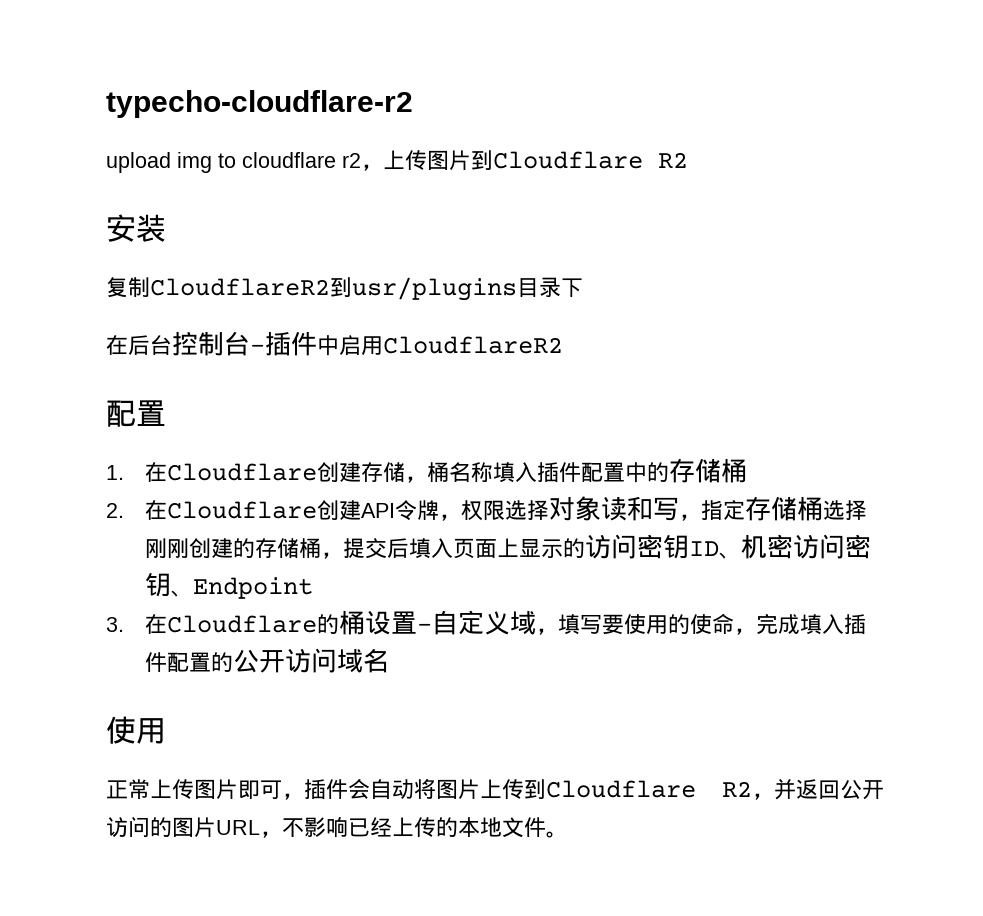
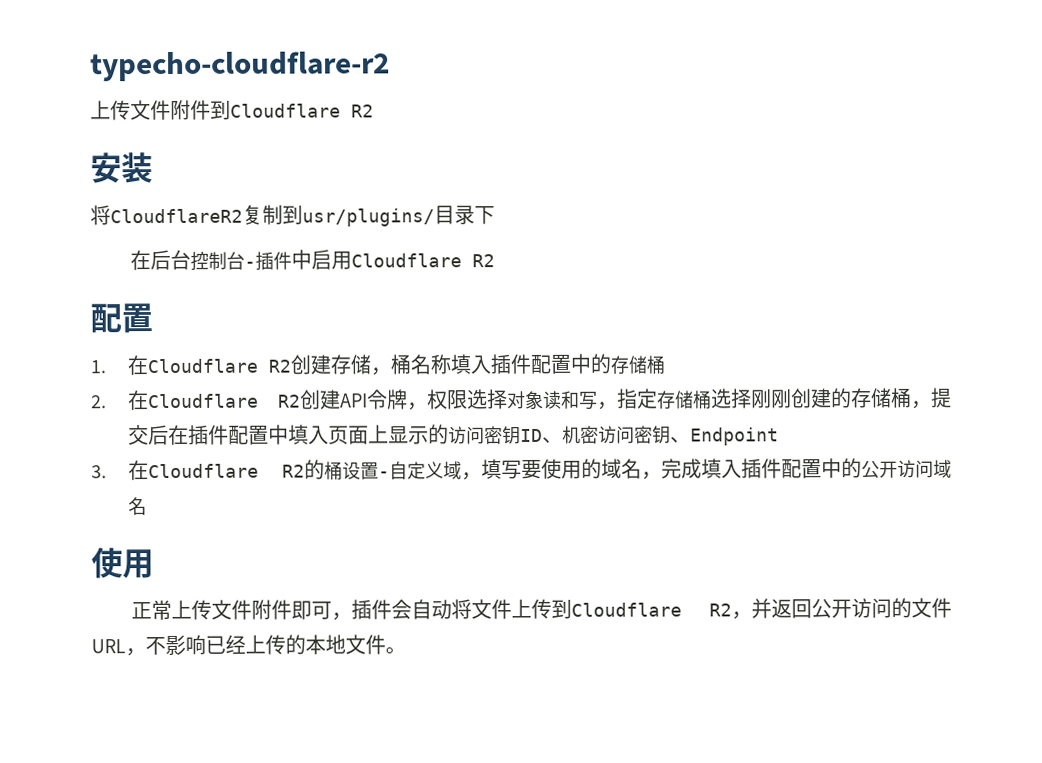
[106,150,471,173] upload img to cloudflare r2，上传图片 -> [90,99,211,121] 上传文件附件
[106,277,517,301] 复制CloudflareR2到usr/plugins -> [90,204,435,227] 将CloudflareR2复制到usr/plugins/
[383,336,563,354] CloudflareR2 -> [350,253,495,268] Cloudflare R2
(317, 472) none -> [267,359,291,373] R2
(317, 510) none -> [278,394,301,408] R2
(409, 548) none -> [167,424,289,445] 在插件配置中
(317, 624) none -> [282,464,305,478] R2
[689,613,734,635] 使命 -> [601,458,642,479] 域名
(211, 662) none -> [821,458,842,479] 中
[194,779,238,799] 图片 -> [210,599,292,620] 文件附件
[436,779,480,799] 图片 -> [470,599,512,620] 文件
[172,817,216,837] 图片 -> [911,597,952,618] 文件

